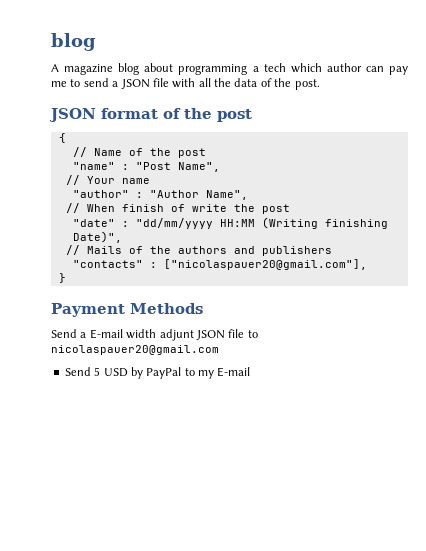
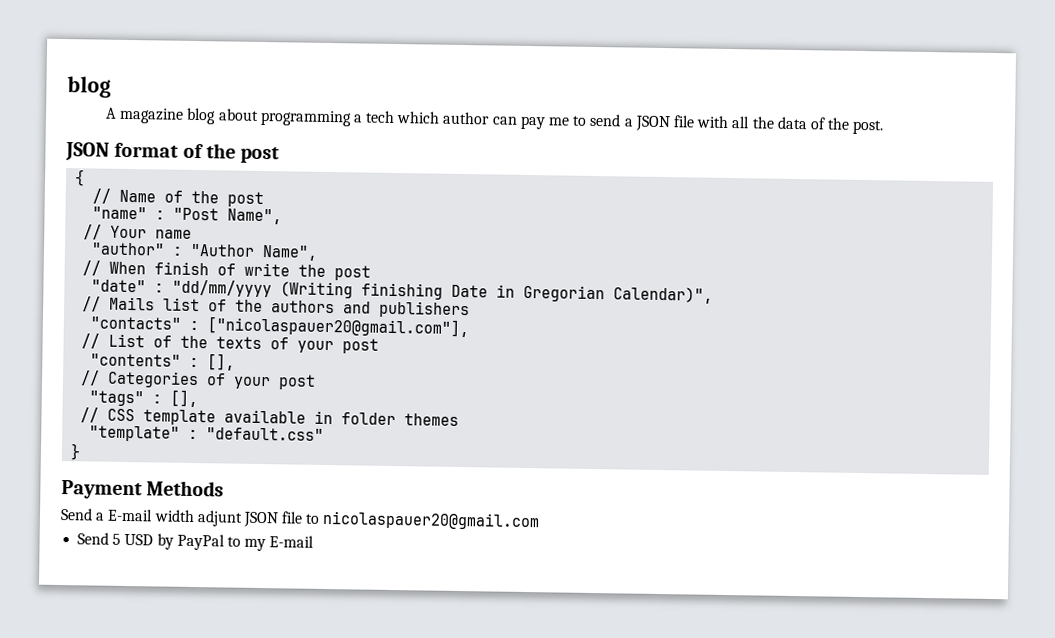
[219,219,255,227] HH:MM -> (273, 288) none
[72,231,122,243] Date)", -> [451,284,714,304] Date in Gregorian Calendar)",
(122, 250) none -> [163,297,201,312] list
(367, 264) none -> [81,333,380,354] [90,353,236,371] [80,370,317,390] [89,389,199,408] [80,407,460,426] [89,425,325,442] // // List of the texts of your post // "contents" : [], // // Categories of your post // "tags" : [], // // CSS template available in folder themes // "template" : "default.css"

